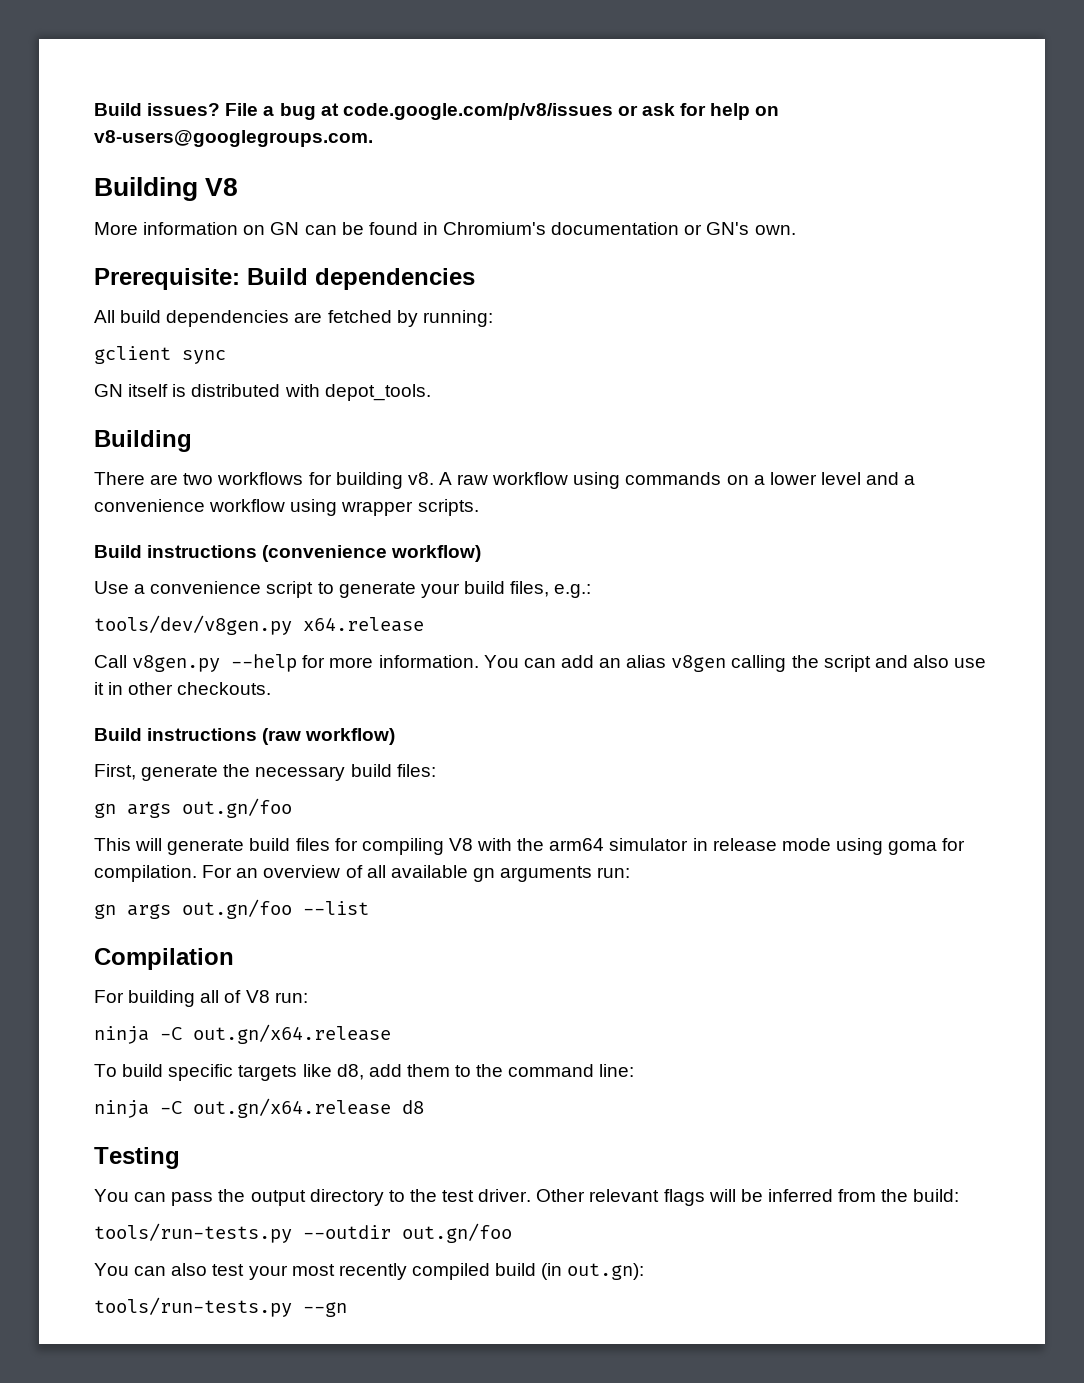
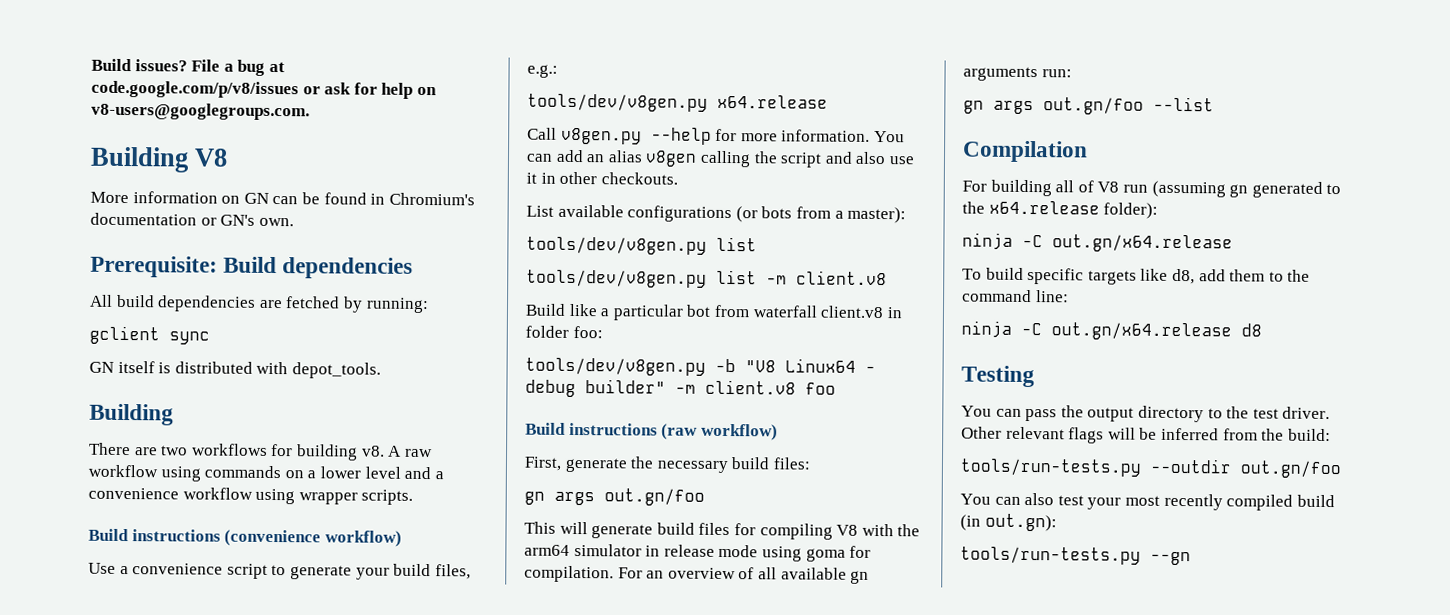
(272, 688) none -> [526,204,907,224] [526,236,757,255] [526,269,887,288] [525,303,903,321] [525,325,603,339] [525,357,876,376] [525,379,836,398] // List available configurations (or bots from a master): // tools/dev/v8gen.py list // tools/dev/v8gen.py list -m client.v8 // Build like a particular bot from waterfall client.v8 in folder foo: // tools/dev/v8gen.py -b "V8 Linux64 - debug builder" -m client.v8 foo
[274,992,308,1003] run: -> [1122,180,1342,198] [962,200,1159,219] run (assuming gn generated to the x64.release folder):

